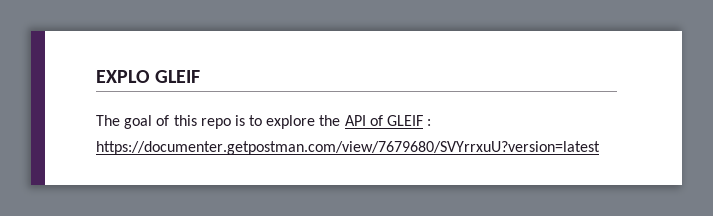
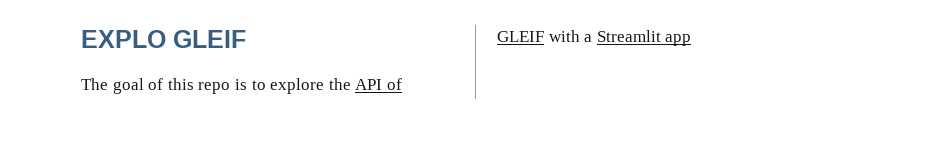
[427,119,432,126] [96,141,600,155] : // https://documenter.getpostman.com/view/7679680/SVYrrxuU?version=latest -> [548,30,692,46] with a Streamlit app

